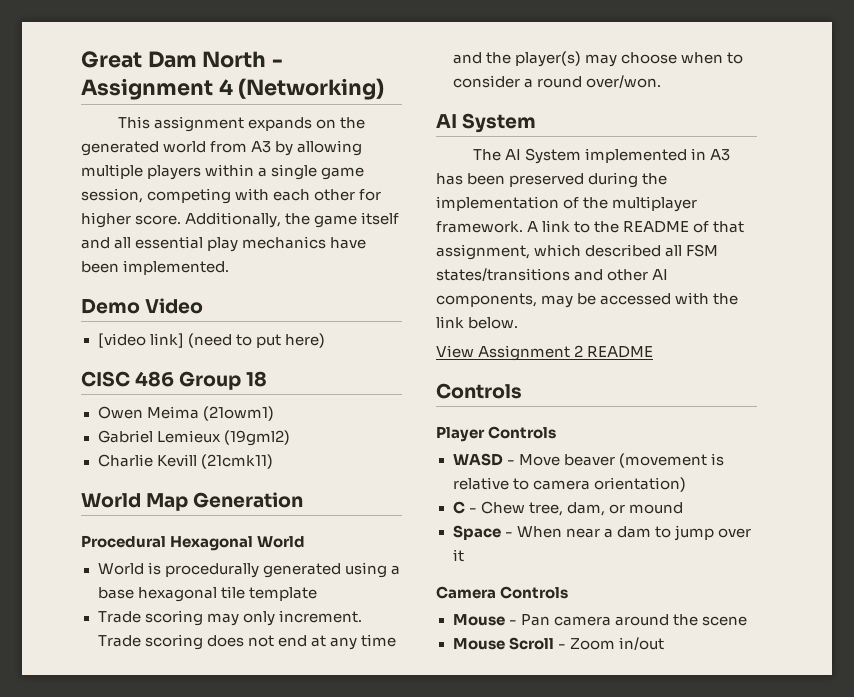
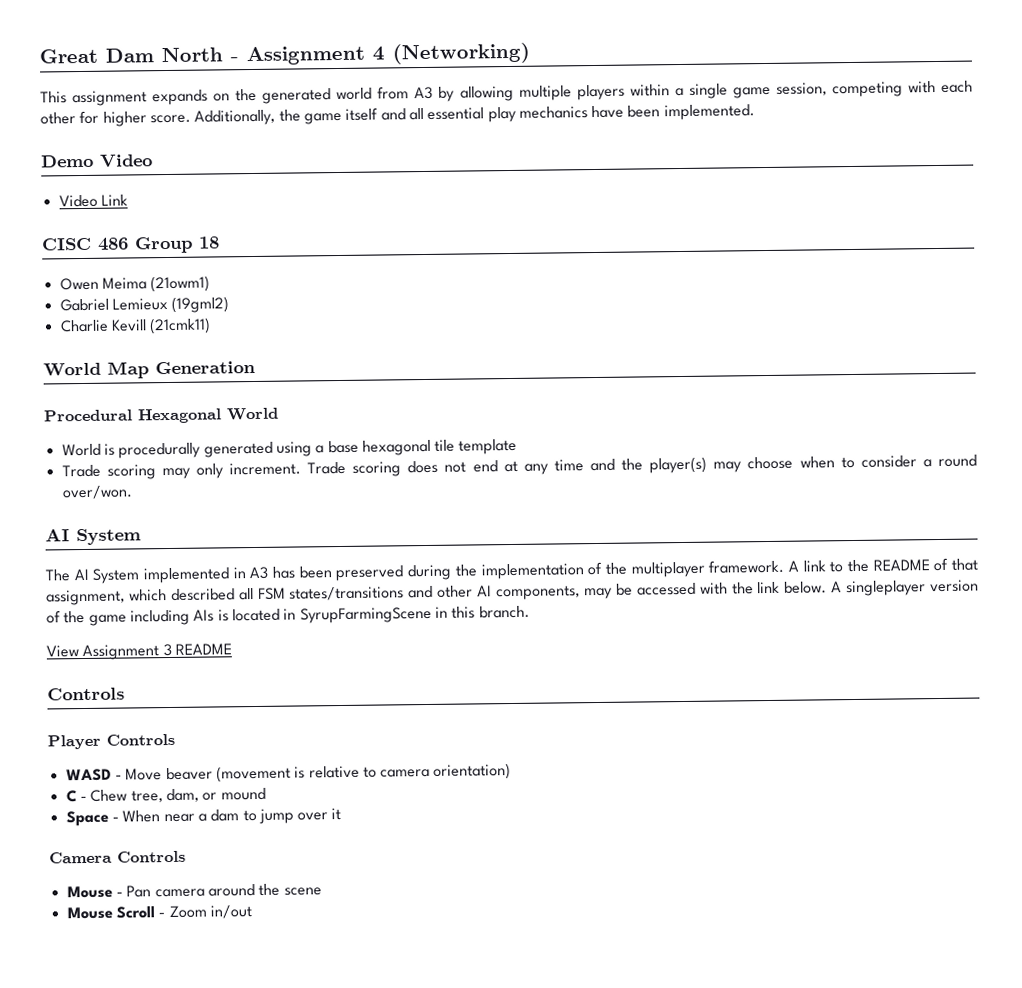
[97,333,325,348] [video link] (need to put here) -> [58,194,128,208] Video Link
(519, 323) none -> [831,579,980,597] [46,605,530,626] A singleplayer version of the game including AIs is located in SyrupFarmingScene in this branch.
[574,345,584,357] 2 -> [162,643,172,657] 3

